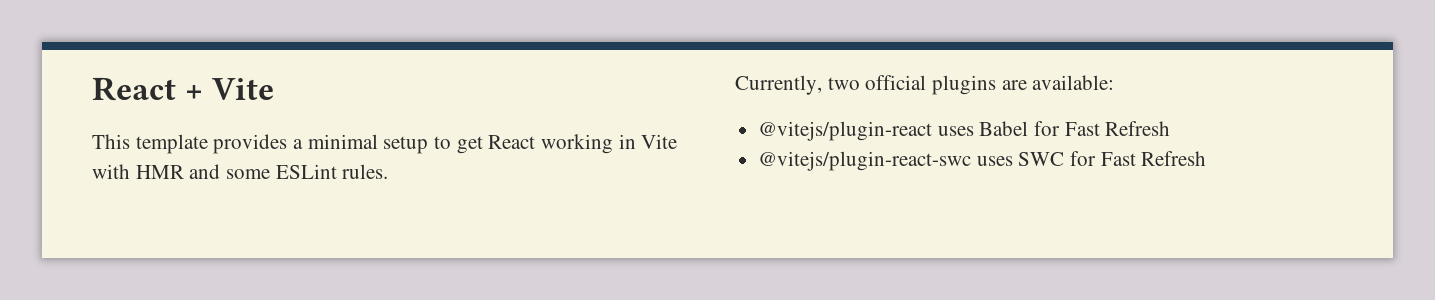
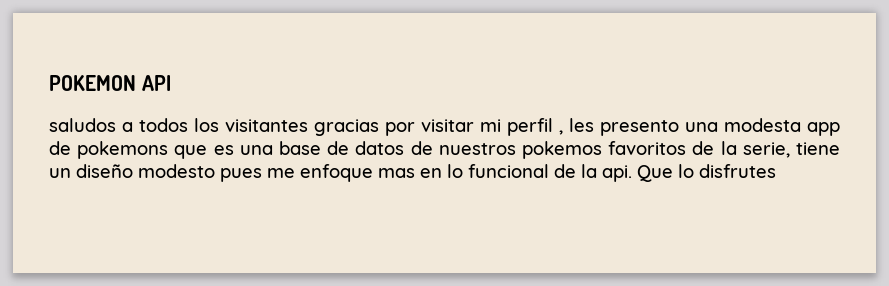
[92,77,275,101] [92,134,678,154] [92,164,389,179] [735,75,1115,95] [758,121,1171,141] [758,151,1207,171] React + Vite // This template provides a minimal setup to get React working in Vite with HMR and some ESLint rules. // Currently, two official plugins are available: // @vitejs/plugin-react uses Babel for Fast Refresh // @vitejs/plugin-react-swc uses SWC for Fast Refresh -> [49,75,171,91] [49,118,840,136] [49,141,841,159] [49,164,776,182] POKEMON API // saludos a todos los visitantes gracias por visitar mi perfil , les presento una modesta app de pokemons que es una base de datos de nuestros pokemos favoritos de la serie, tiene un diseño modesto pues me enfoque mas en lo funcional de la api. Que lo disfrutes

